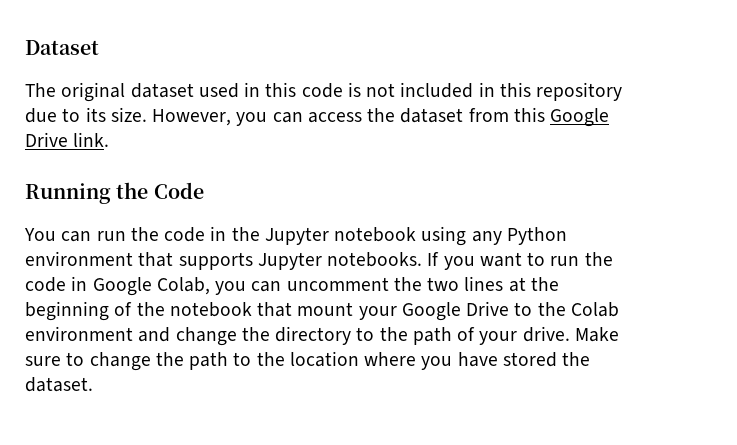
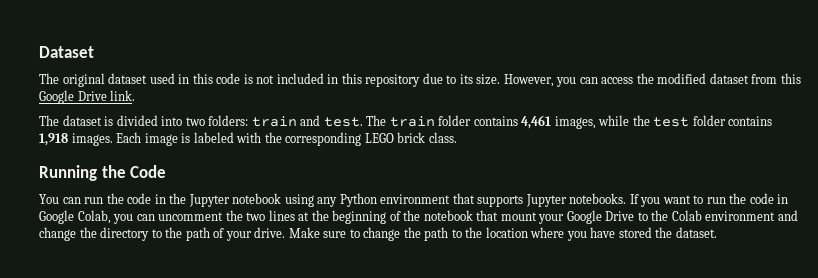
(396, 115) none -> [657,73,707,84] modified
(110, 139) none -> [39,115,773,129] [39,132,457,146] // The dataset is divided into two folders: train and test. The train folder contains 4,461 images, while the test folder contains 1,918 images. Each image is labeled with the corresponding LEGO brick class.

